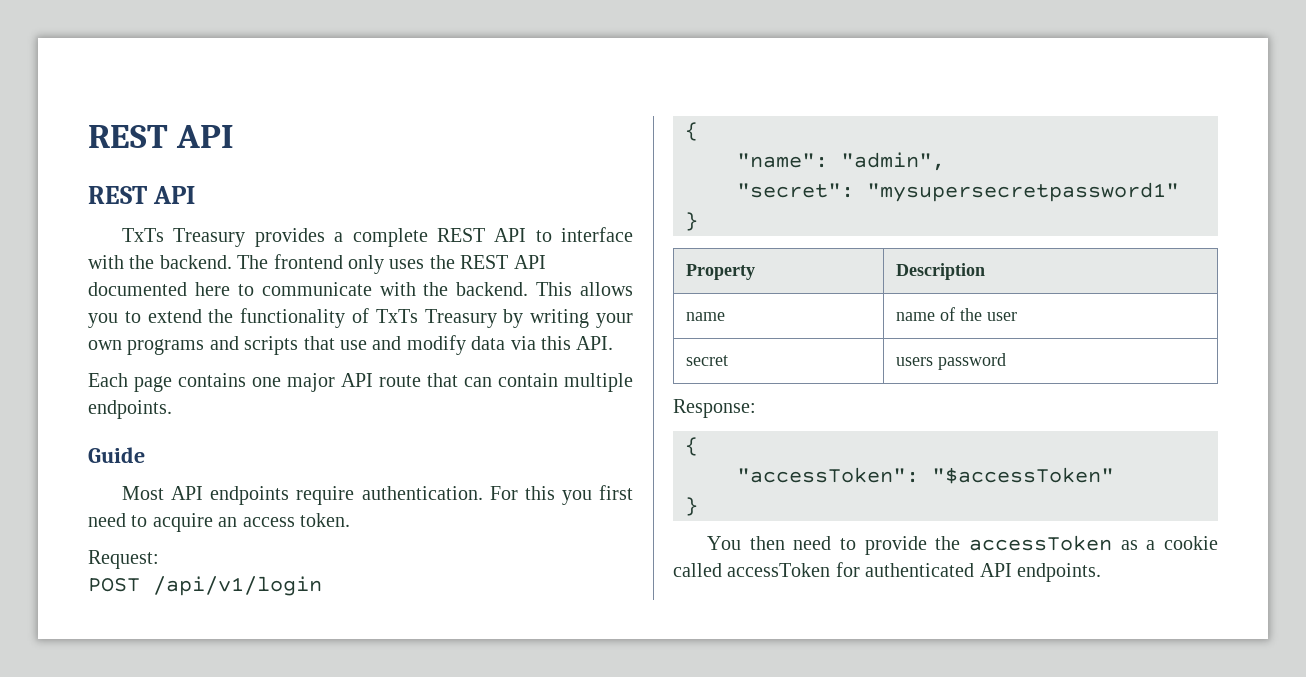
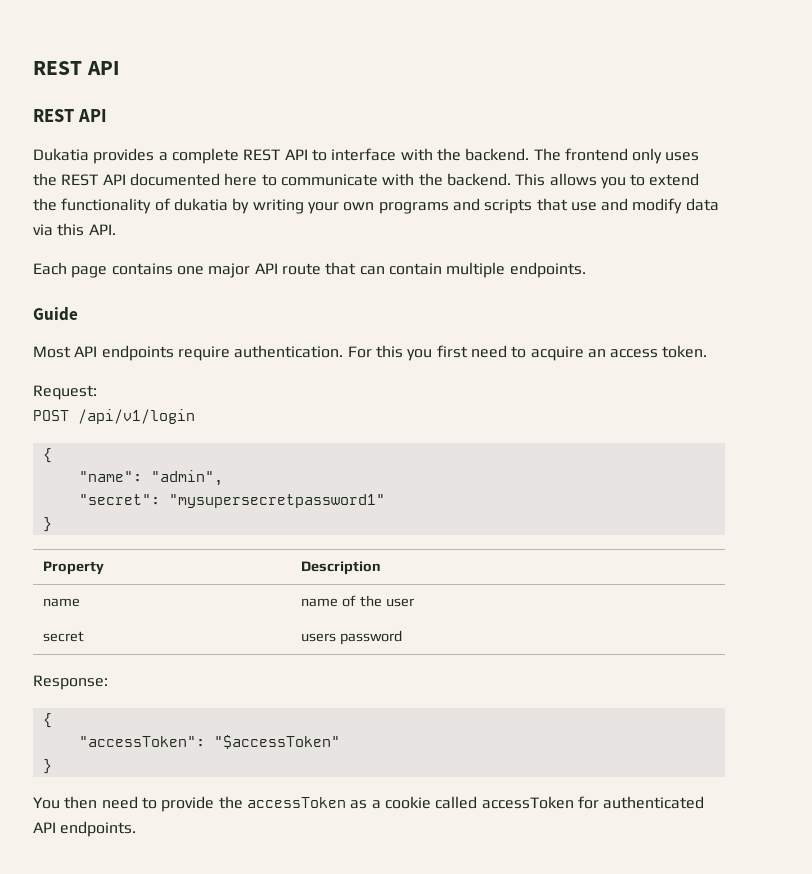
[122,228,246,247] TxTs Treasury -> [33,148,89,161] Dukatia
[375,309,497,328] TxTs Treasury -> [173,198,228,211] dukatia

